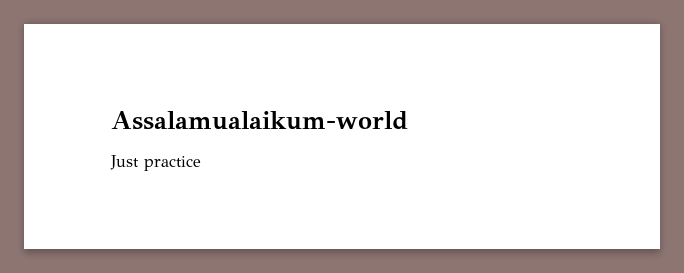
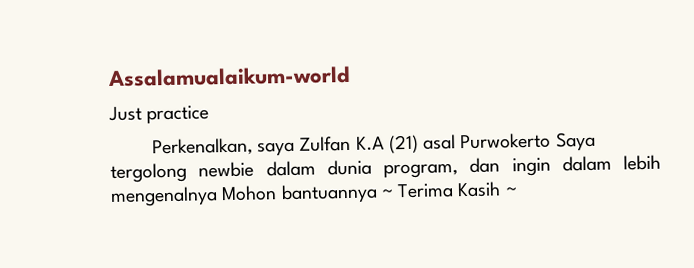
(201, 163) none -> [151,131,596,157] [110,154,661,183] [110,181,518,207] // Perkenalkan, saya Zulfan K.A (21) asal Purwokerto Saya tergolong newbie dalam dunia program, dan ingin dalam lebih mengenalnya Mohon bantuannya ~ Terima Kasih ~

